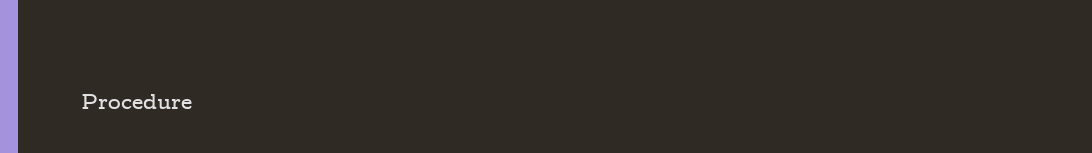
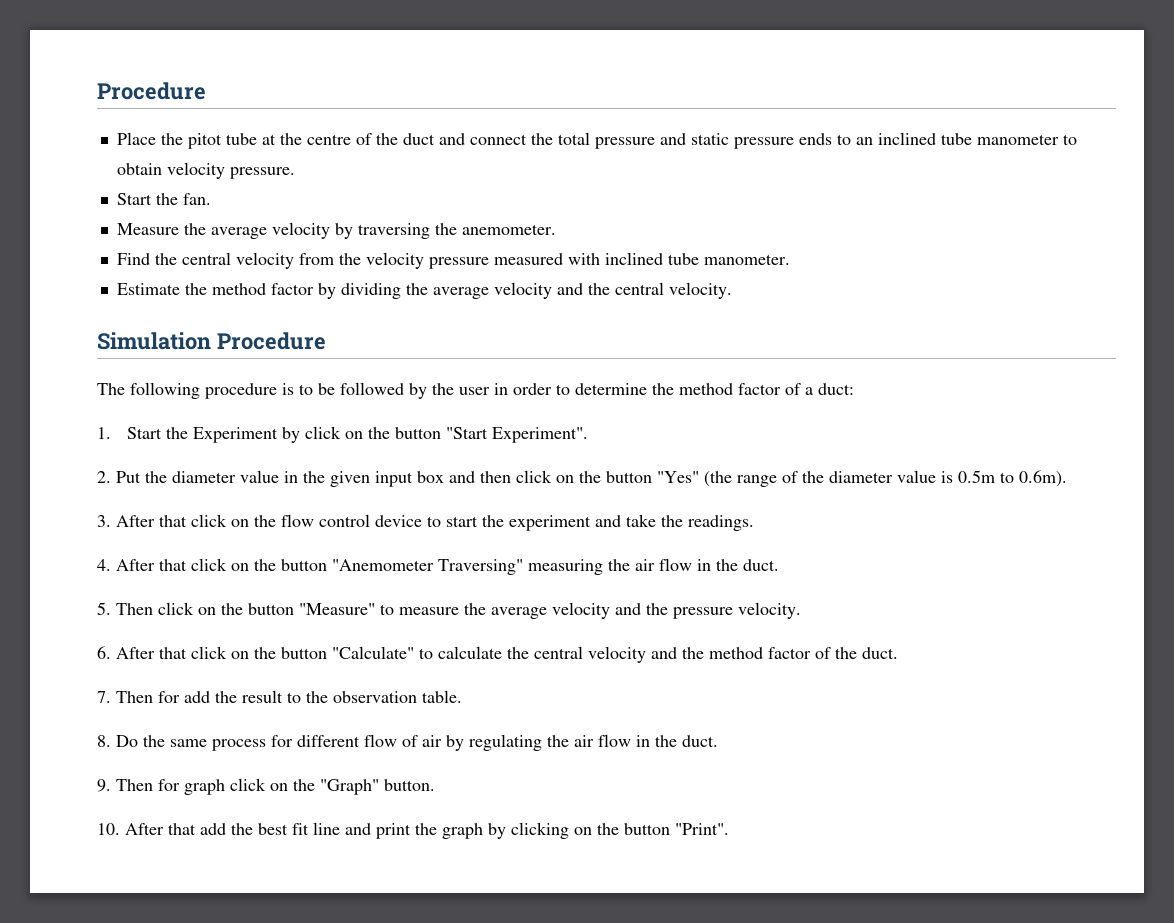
[81,94,192,109] Procedure -> [97,82,206,100] [116,132,1077,149] [116,162,295,179] [116,193,211,205] [116,222,556,239] [116,252,790,269] [116,282,732,299] [97,332,326,350] [97,382,854,399] [97,426,589,443] [97,470,1067,487] [97,514,754,531] [97,558,779,575] [97,602,801,619] [97,646,898,663] [97,690,462,703] [97,734,718,751] [97,778,435,795] [97,822,729,839] Procedure // Place the pitot tube at the centre of the duct and connect the total pressure and static pressure ends to an inclined tube manometer to obtain velocity pressure. // Start the fan. // Measure the average velocity by traversing the anemometer. // Find the central velocity from the velocity pressure measured with inclined tube manometer. // Estimate the method factor by dividing the average velocity and the central velocity. // Simulation Procedure // The following procedure is to be followed by the user in order to determine the method factor of a duct: // 1. Start the Experiment by click on the button "Start Experiment". // 2. Put the diameter value in the given input box and then click on the button "Yes" (the range of the diameter value is 0.5m to 0.6m). // 3. After that click on the flow control device to start the experiment and take the readings. // 4. After that click on the button "Anemometer Traversing" measuring the air flow in the duct. // 5. Then click on the button "Measure" to measure the average velocity and the pressure velocity. // 6. After that click on the button "Calculate" to calculate the central velocity and the method factor of the duct. // 7. Then for add the result to the observation table. // 8. Do the same process for different flow of air by regulating the air flow in the duct. // 9. Then for graph click on the "Graph" button. // 10. After that add the best fit line and print the graph by clicking on the button "Print".

